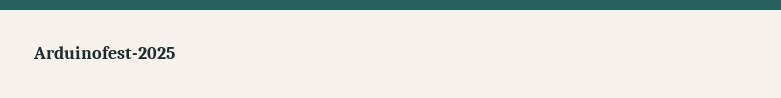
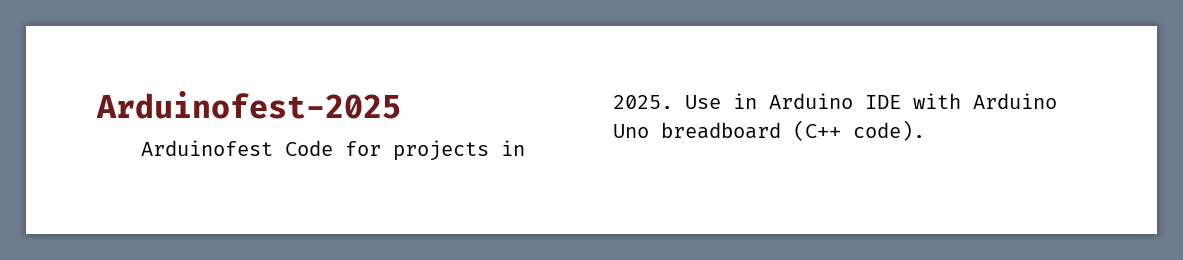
(175, 52) none -> [140,140,525,161] [613,93,1057,109] [613,120,925,141] // Arduinofest Code for projects in 2025. Use in Arduino IDE with Arduino Uno breadboard (C++ code).

